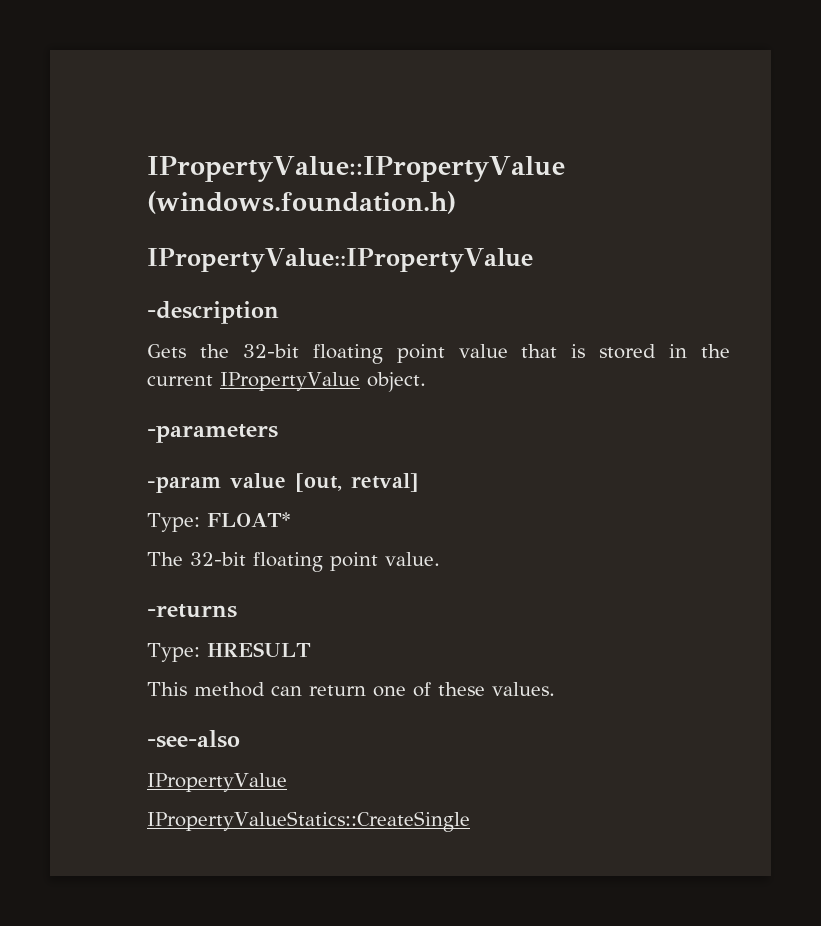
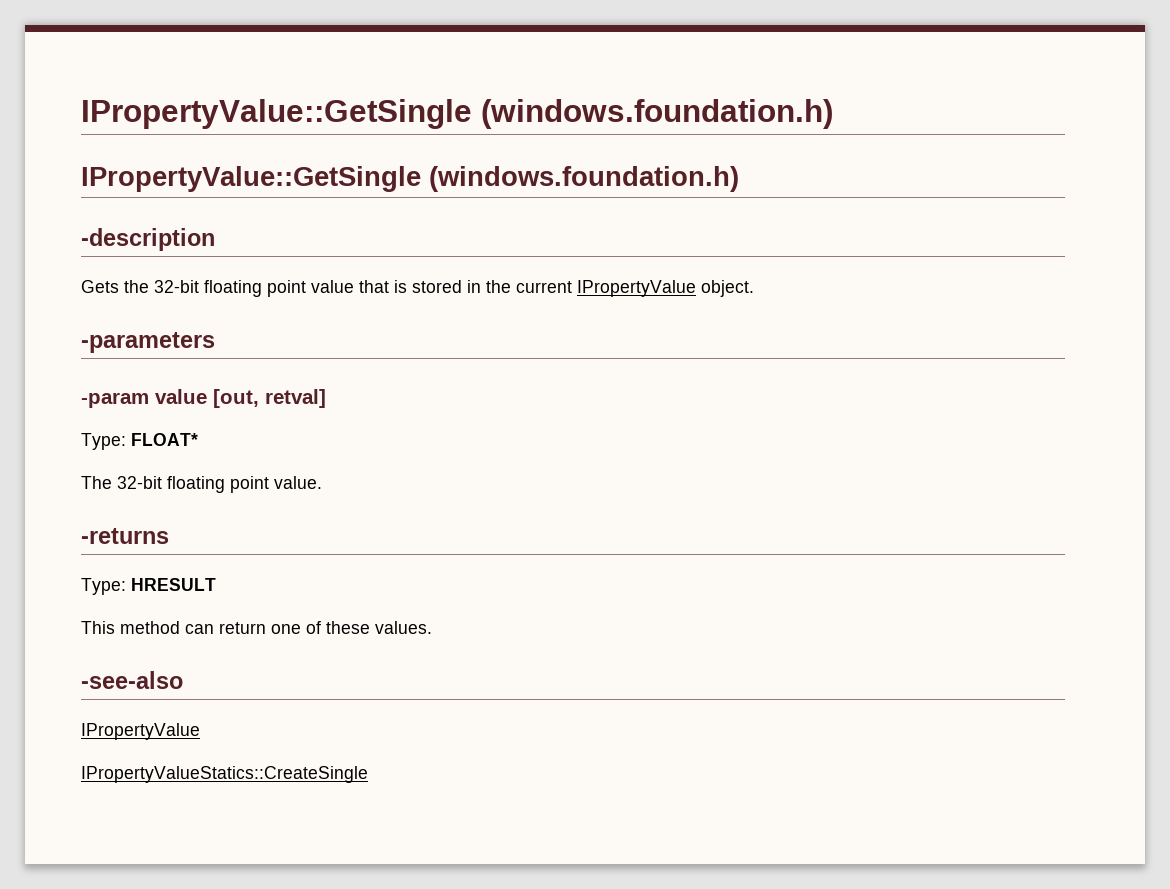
[147,156,565,182] [147,191,456,214] [147,248,533,273] IPropertyValue::IPropertyValue (windows.foundation.h) // IPropertyValue::IPropertyValue -> [81,99,833,129] [81,166,739,192] IPropertyValue::GetSingle (windows.foundation.h) // IPropertyValue::GetSingle (windows.foundation.h)

